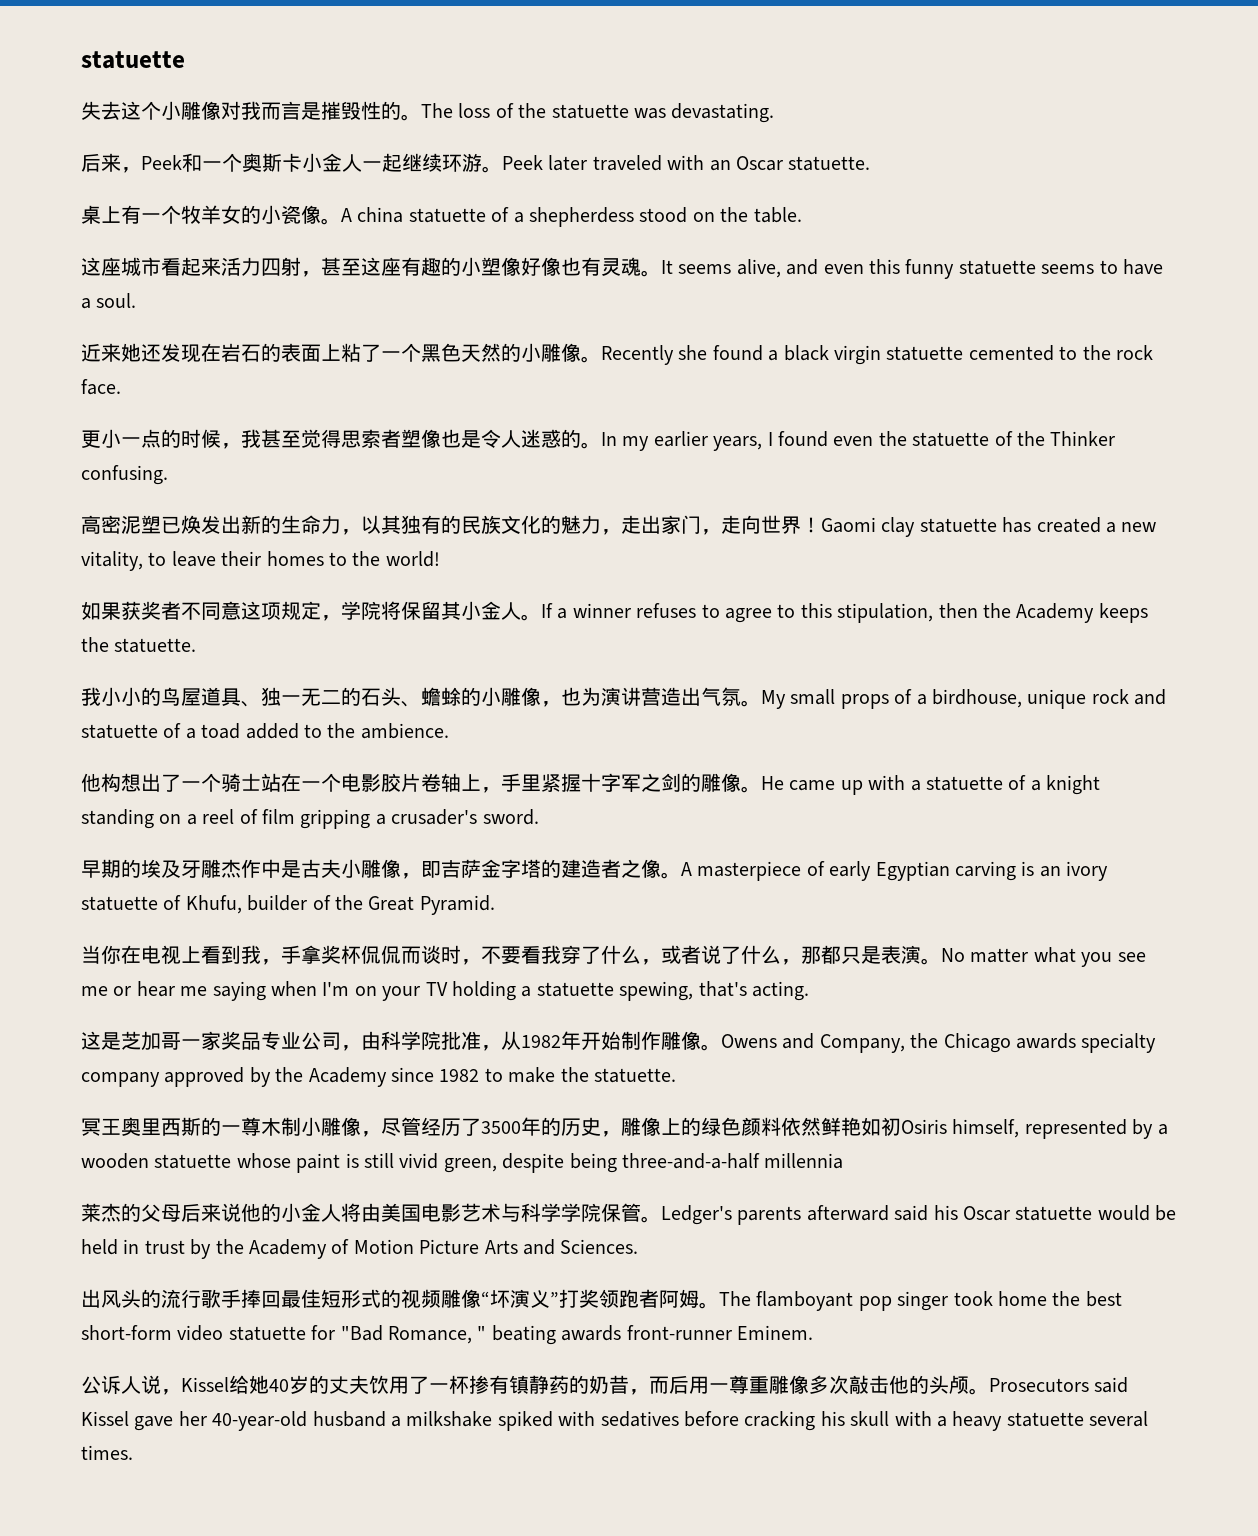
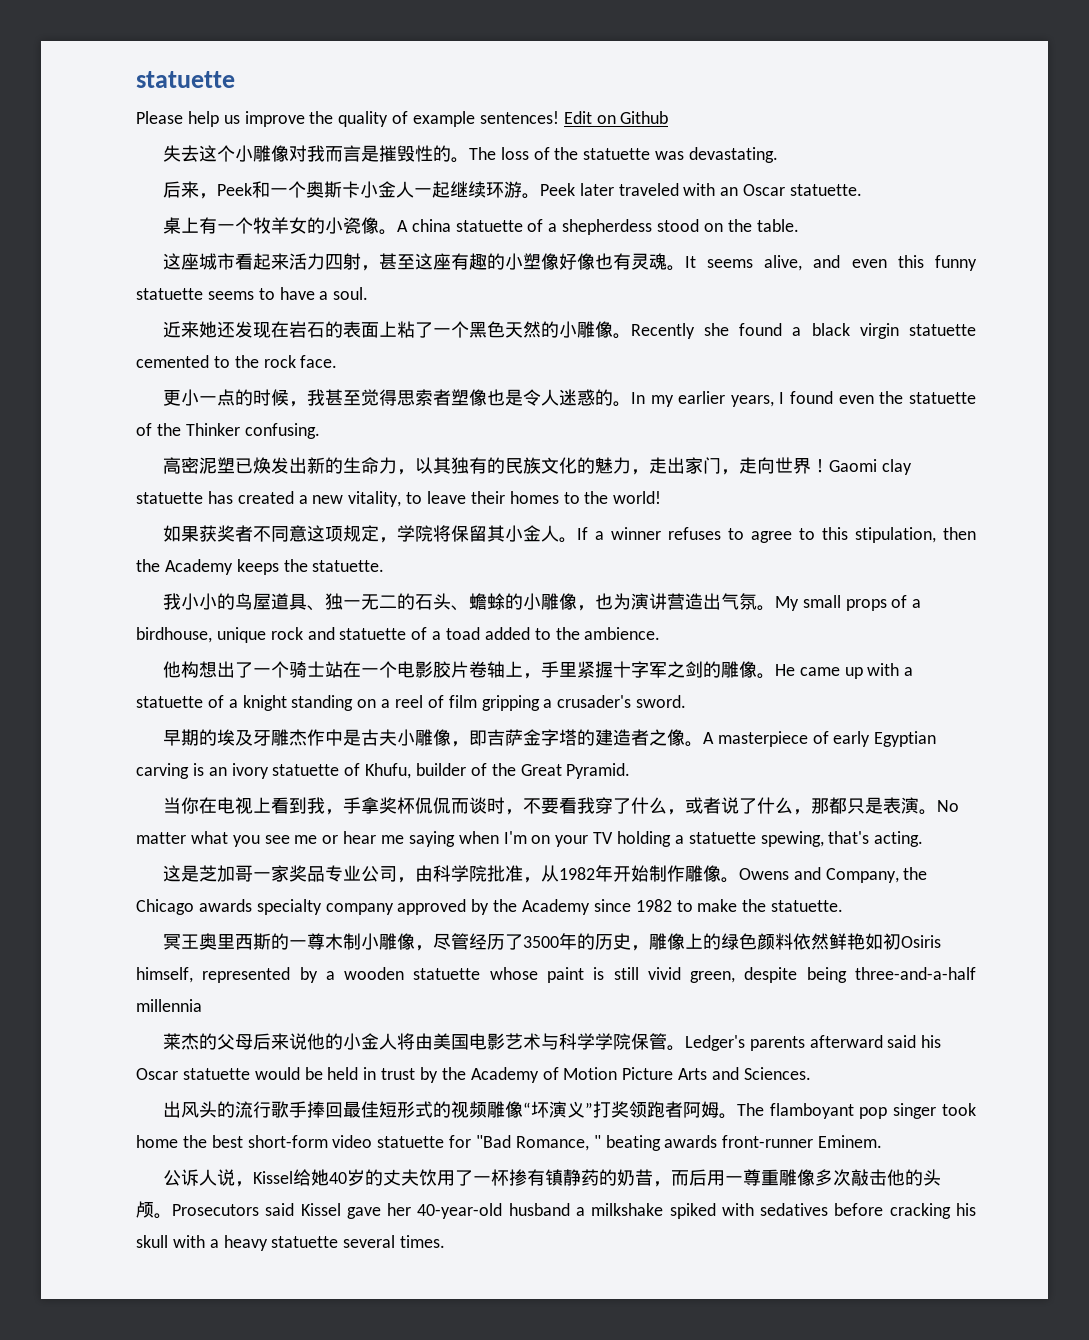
[81,51,185,69] statuette -> [136,71,235,88] [136,111,669,127] statuette // Please help us improve the quality of example sentences! Edit on Github

